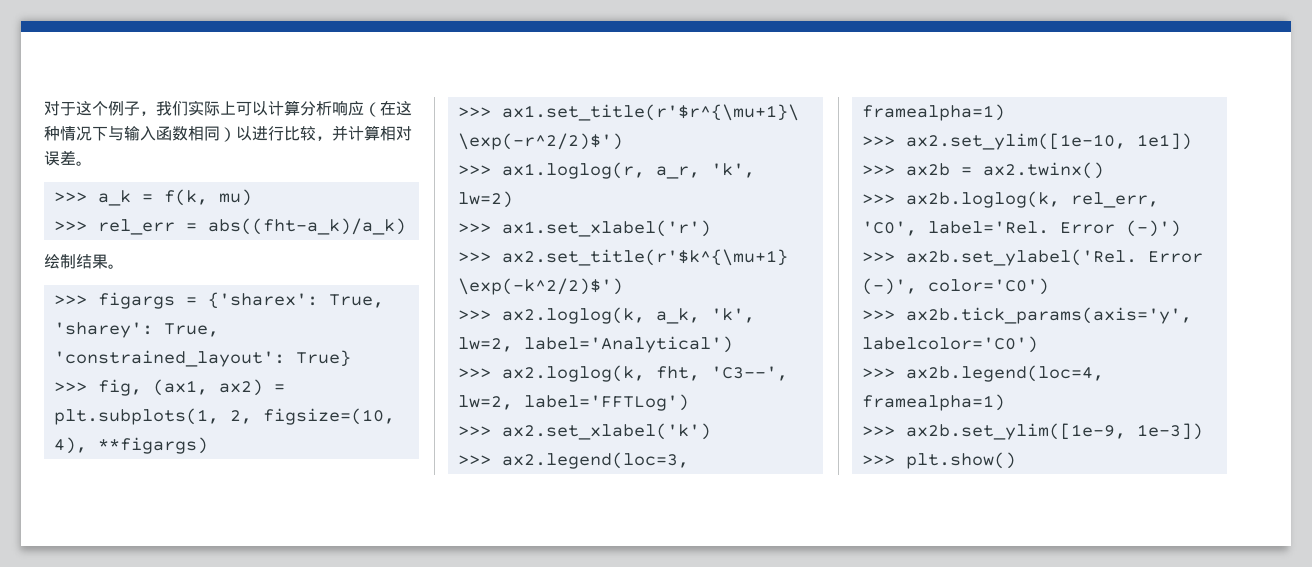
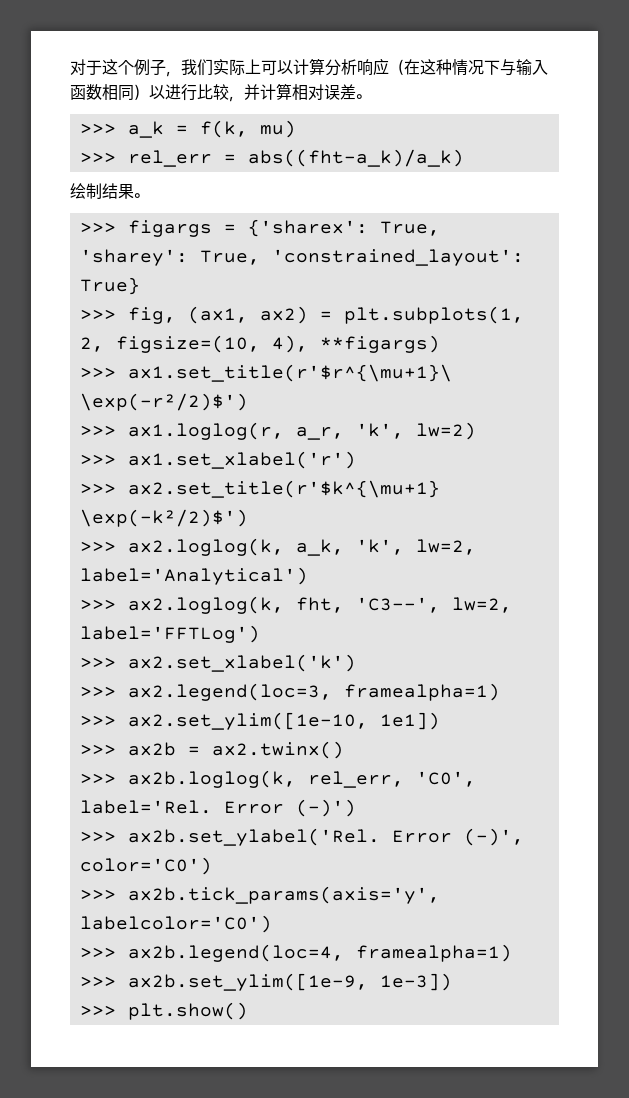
[457,133,623,150] \exp(-r^2/2)$') -> [79,393,248,411] \exp(-r²/2)$')
[457,278,623,295] \exp(-k^2/2)$') -> [79,509,248,527] \exp(-k²/2)$')

